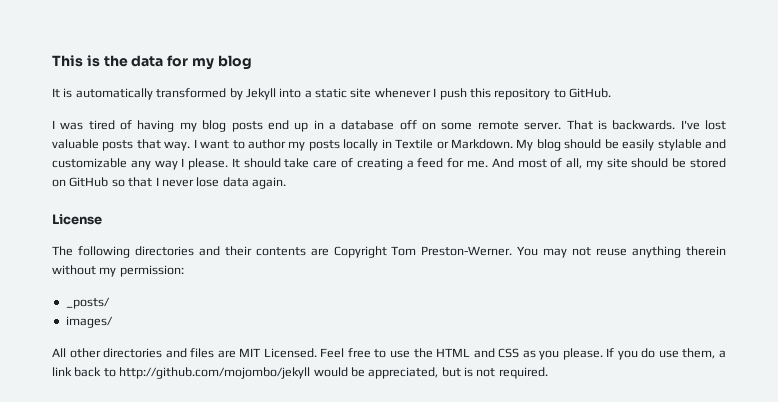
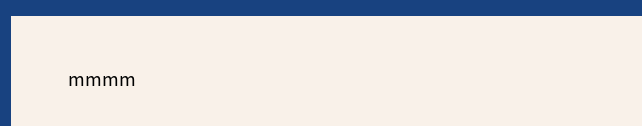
[52,55,252,70] [52,88,611,100] [52,120,727,132] [52,139,727,151] [52,158,726,170] [52,177,286,189] [52,214,102,225] [52,246,726,258] [52,265,184,277] [65,297,110,309] [65,316,113,328] [52,348,726,360] [52,367,548,379] This is the data for my blog // It is automatically transformed by Jekyll into a static site whenever I push this repository to GitHub. // I was tired of having my blog posts end up in a database off on some remote server. That is backwards. I've lost valuable posts that way. I want to author my posts locally in Textile or Markdown. My blog should be easily stylable and customizable any way I please. It should take care of creating a feed for me. And most of all, my site should be stored on GitHub so that I never lose data again. // License // The following directories and their contents are Copyright Tom Preston-Werner. You may not reuse anything therein without my permission: // _posts/ // images/ // All other directories and files are MIT Licensed. Feel free to use the HTML and CSS as you please. If you do use them, a link back to http://github.com/mojombo/jekyll would be appreciated, but is not required. -> [68,76,136,86] mmmm

